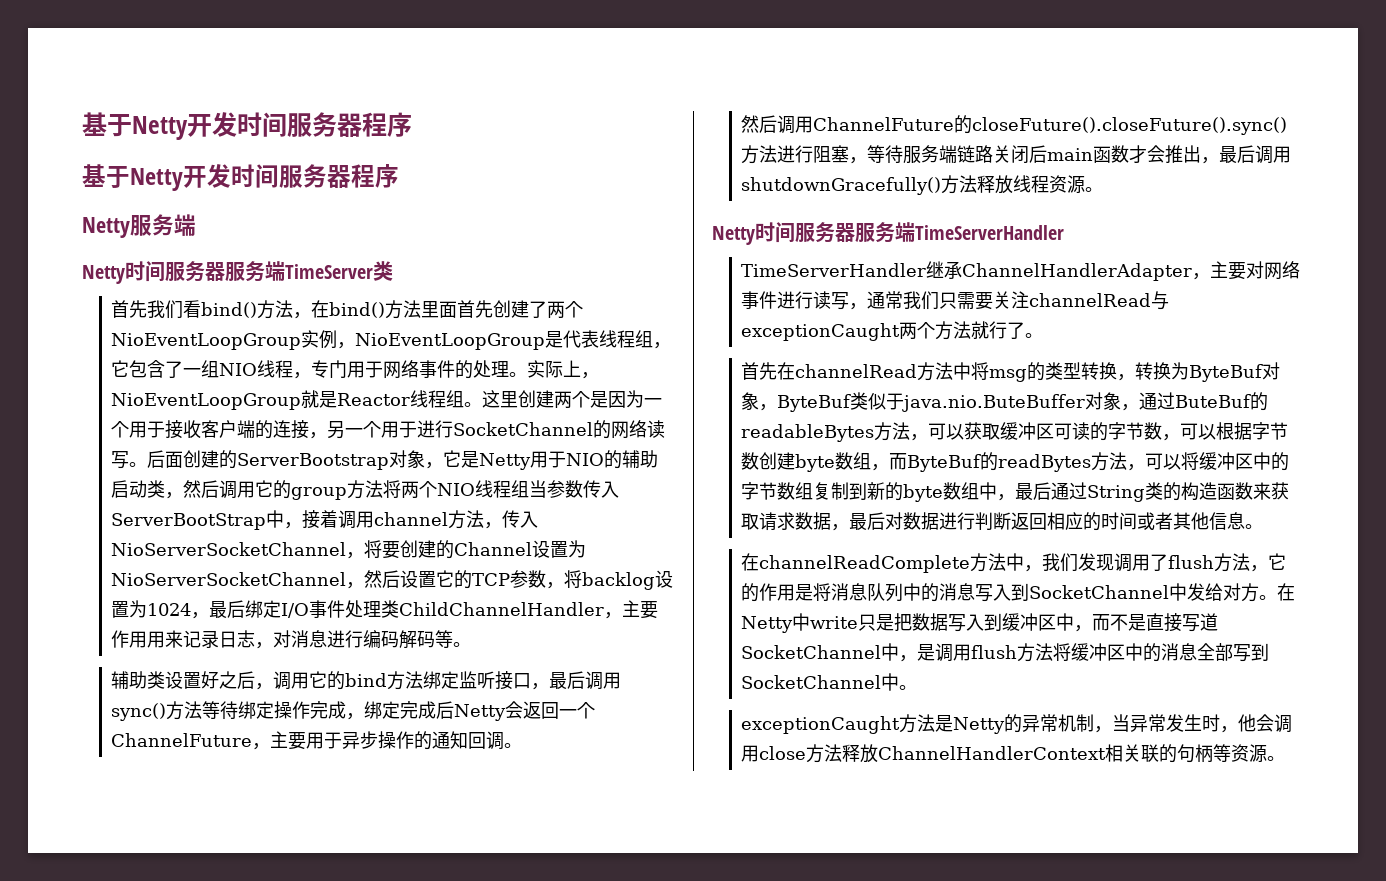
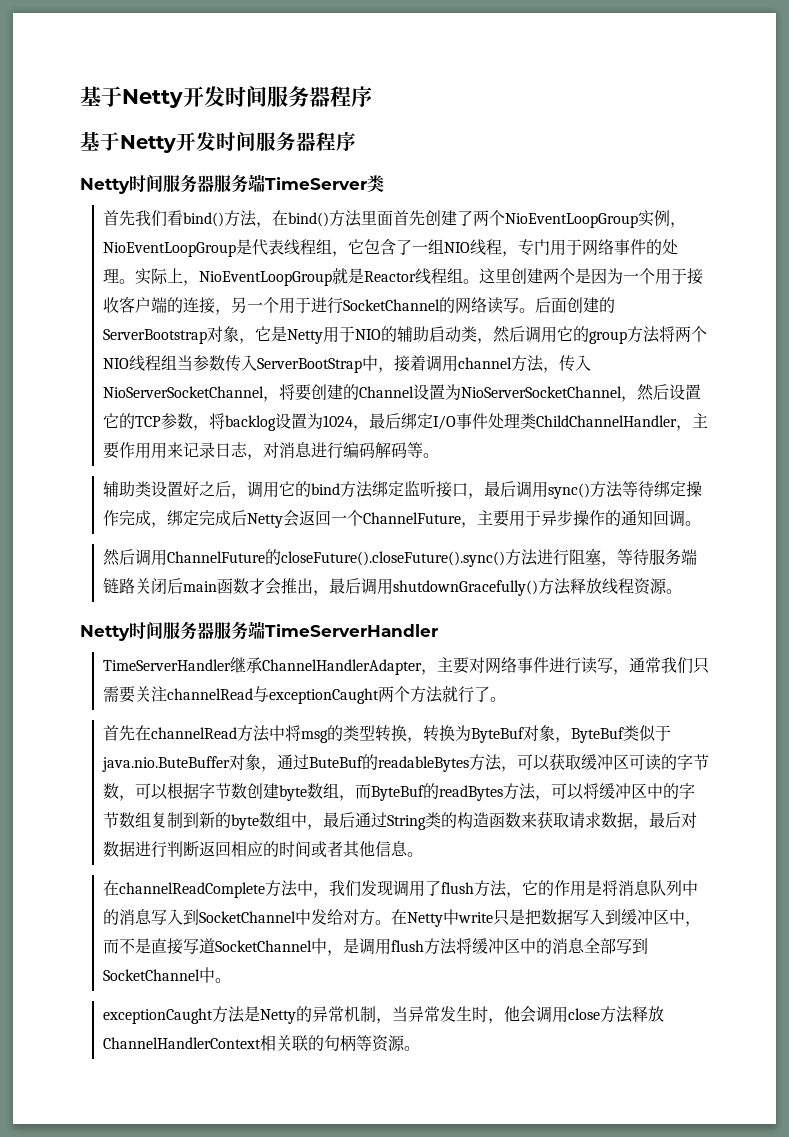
[82,214,196,238] // Netty服务端 -> (356, 141) none

